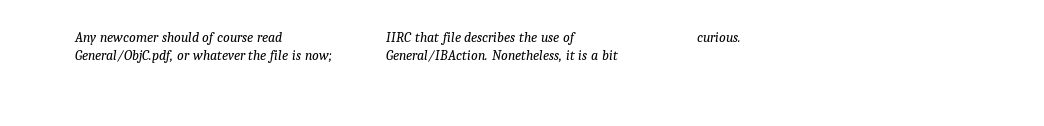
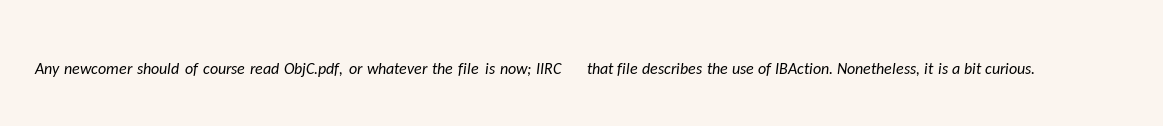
[75,50,173,63] General/ObjC.pdf, -> [284,63,344,77] ObjC.pdf,
[386,50,488,62] General/IBAction. -> [775,63,834,74] IBAction.

